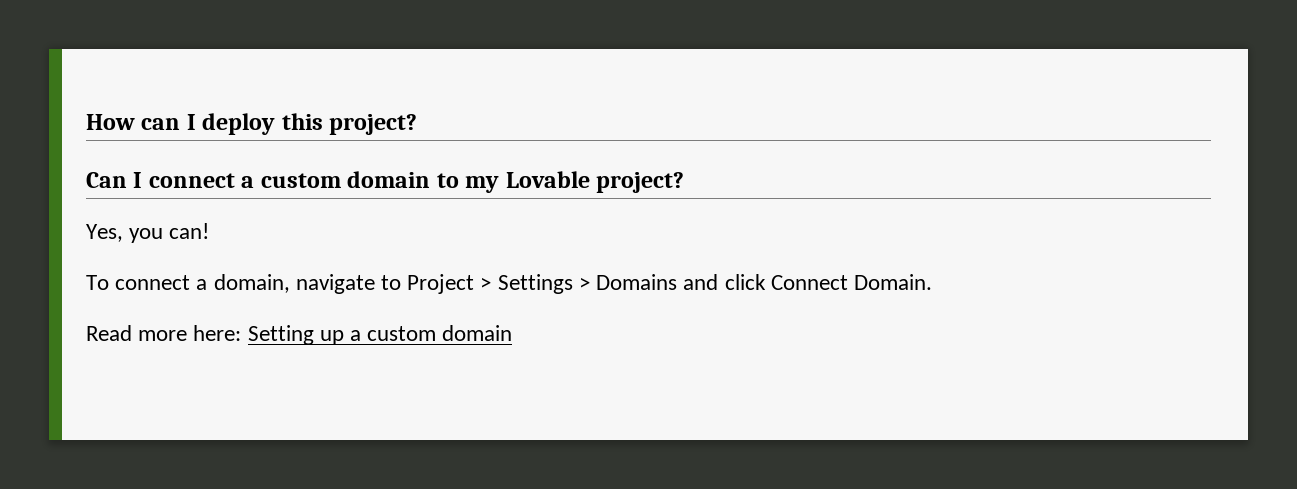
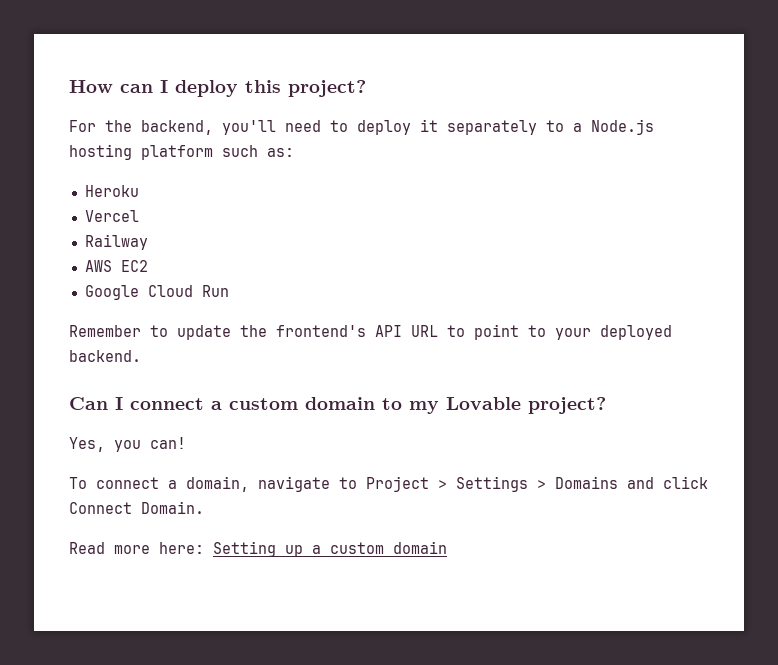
(418, 124) none -> [69,119,654,135] [69,144,294,160] [84,185,139,197] [84,210,139,222] [84,234,148,250] [84,260,148,272] [84,285,229,300] [69,324,672,340] [69,350,141,362] // For the backend, you'll need to deploy it separately to a Node.js hosting platform such as: // Heroku // Vercel // Railway // AWS EC2 // Google Cloud Run // Remember to update the frontend's API URL to point to your deployed backend.

